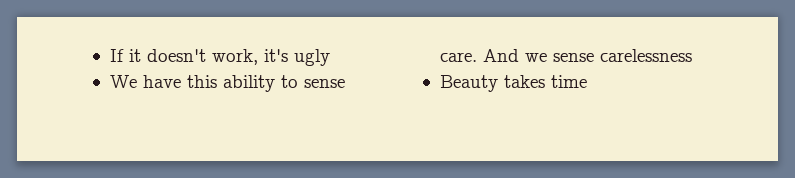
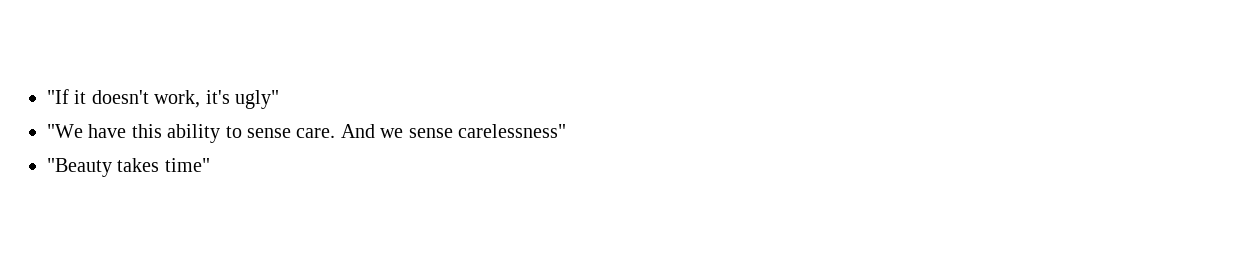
[109,49,124,62] If -> [47,89,69,104] "If
[293,49,330,66] [109,75,137,88] ugly // We -> [235,90,279,109] [47,124,83,138] ugly" // "We
[599,49,692,62] [439,75,587,92] carelessness // Beauty takes time -> [457,124,566,138] [47,158,210,177] carelessness" // "Beauty takes time"

